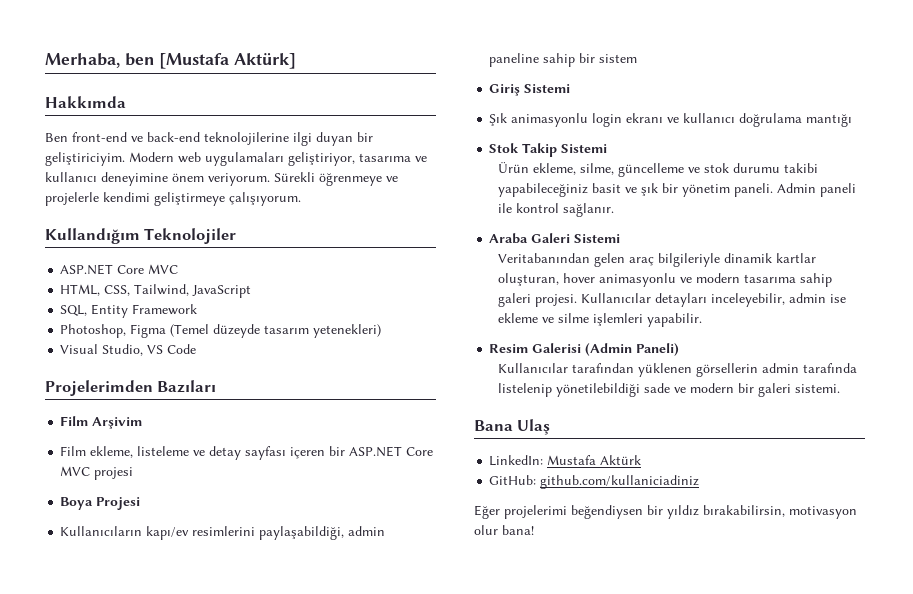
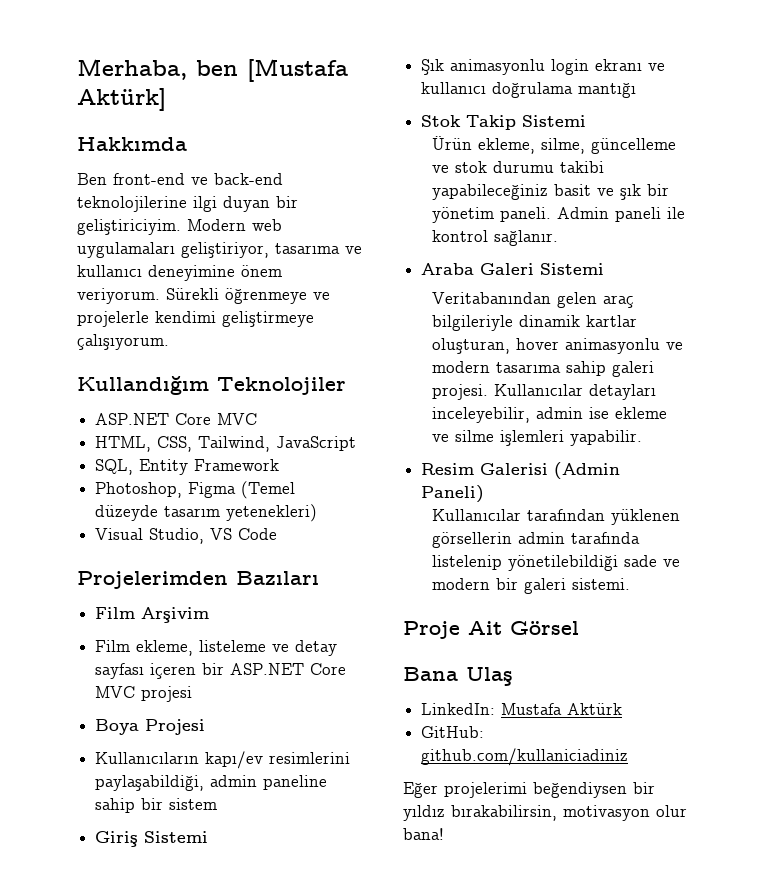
(841, 388) none -> [403,621,579,639] // Proje Ait Görsel

